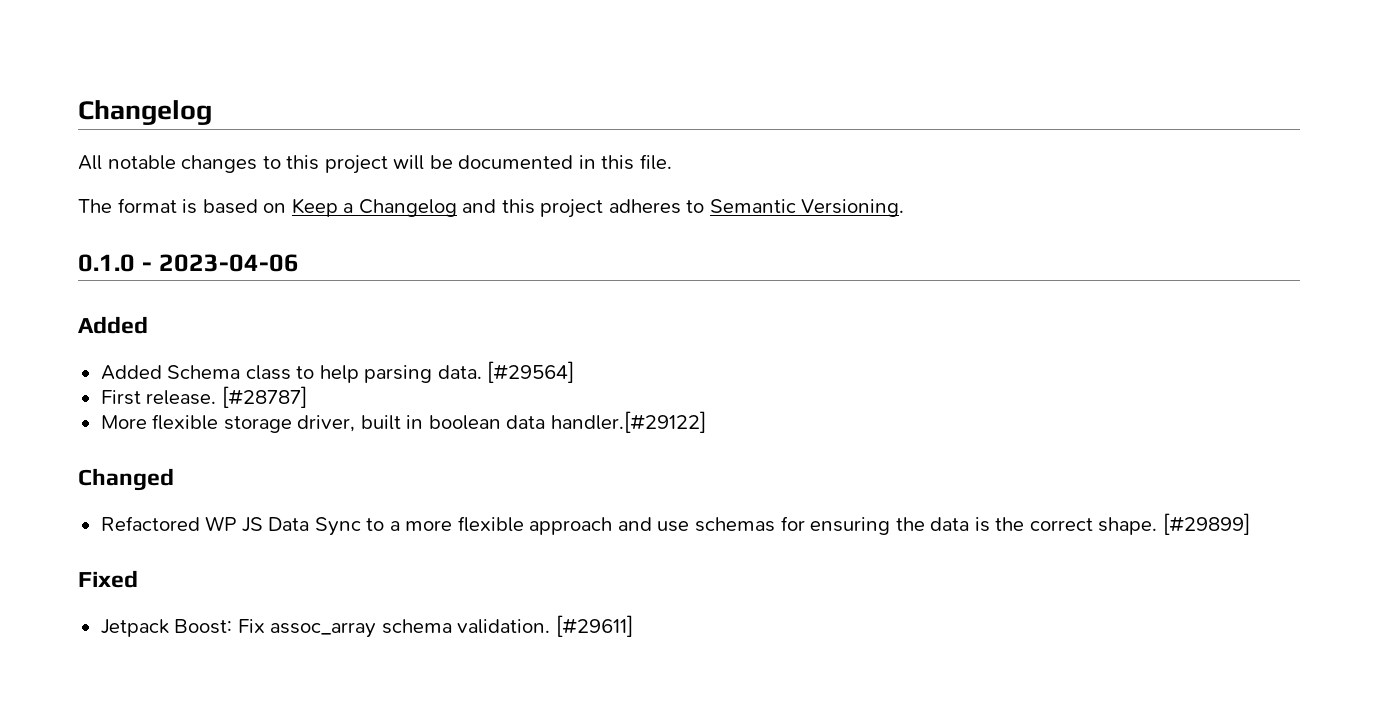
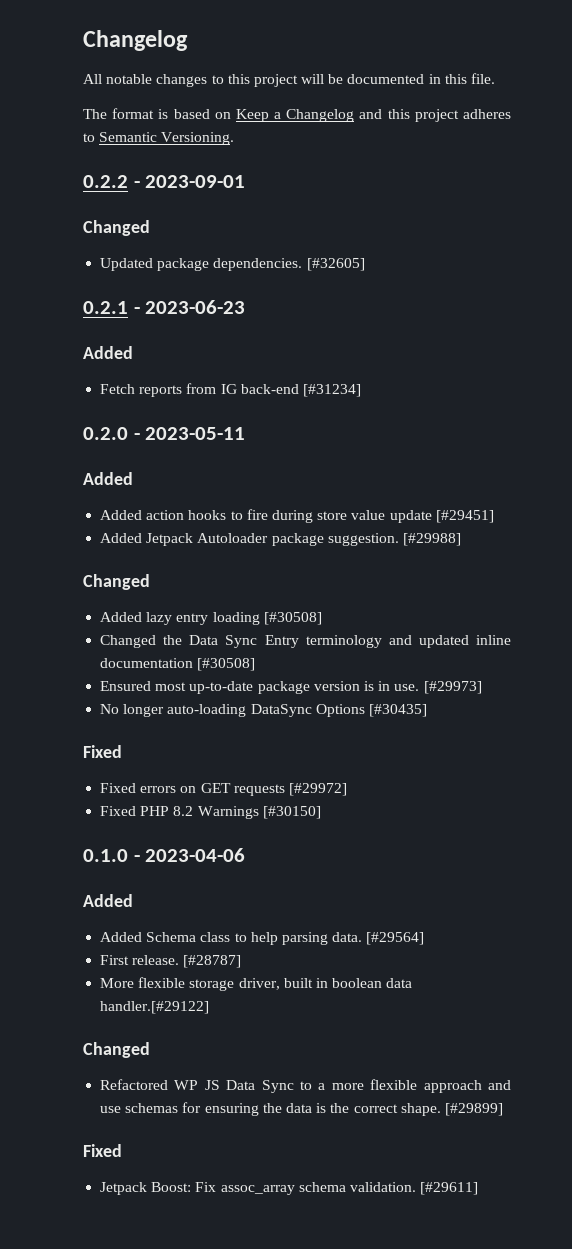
(905, 208) none -> [83,175,246,188] [83,220,150,236] [100,258,365,271] [83,300,246,314] [83,346,133,359] [100,383,361,397] [83,427,246,440] [83,472,133,485] [100,509,494,523] [100,533,461,546] [83,574,150,590] [100,612,322,625] [100,635,511,648] [100,658,256,671] [100,681,482,694] [100,704,427,717] [83,745,122,758] [100,783,347,796] [100,806,321,819] // 0.2.2 - 2023-09-01 // Changed // Updated package dependencies. [#32605] // 0.2.1 - 2023-06-23 // Added // Fetch reports from IG back-end [#31234] // 0.2.0 - 2023-05-11 // Added // Added action hooks to fire during store value update [#29451] // Added Jetpack Autoloader package suggestion. [#29988] // Changed // Added lazy entry loading [#30508] // Changed the Data Sync Entry terminology and updated inline documentation [#30508] // Ensured most up-to-date package version is in use. [#29973] // No longer auto-loading DataSync Options [#30435] // Fixed // Fixed errors on GET requests [#29972] // Fixed PHP 8.2 Warnings [#30150]

